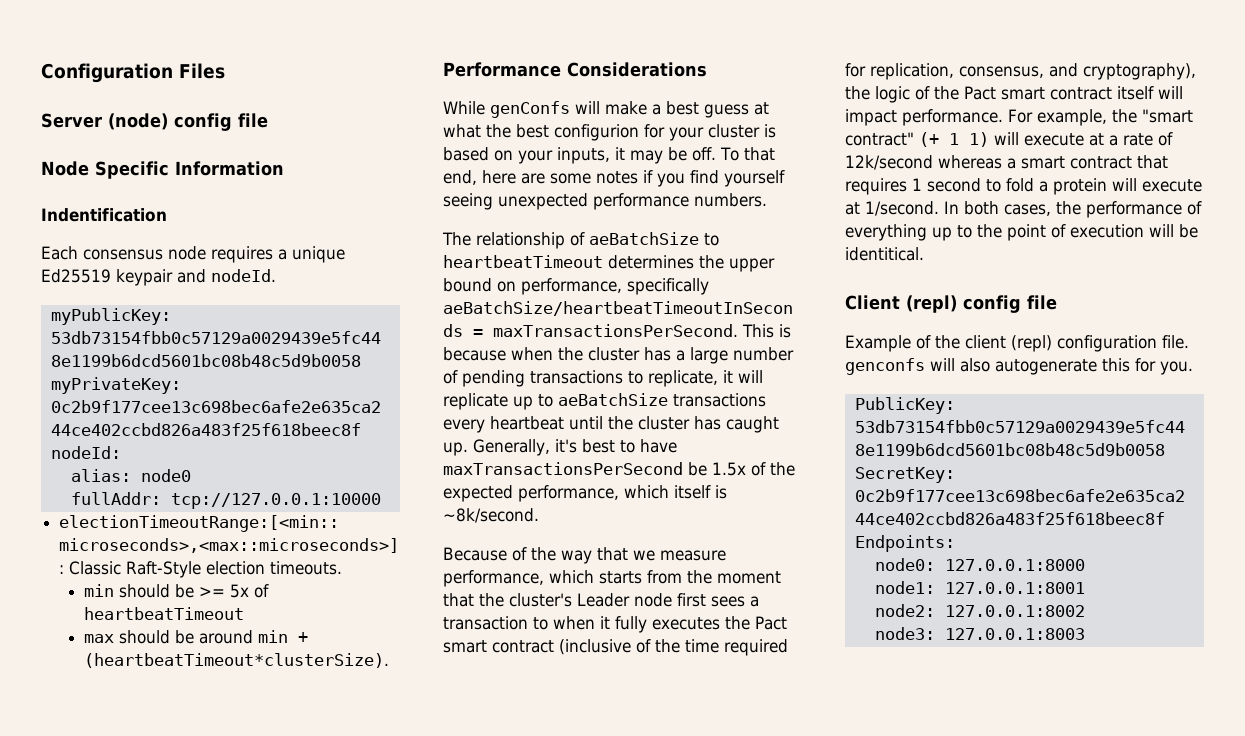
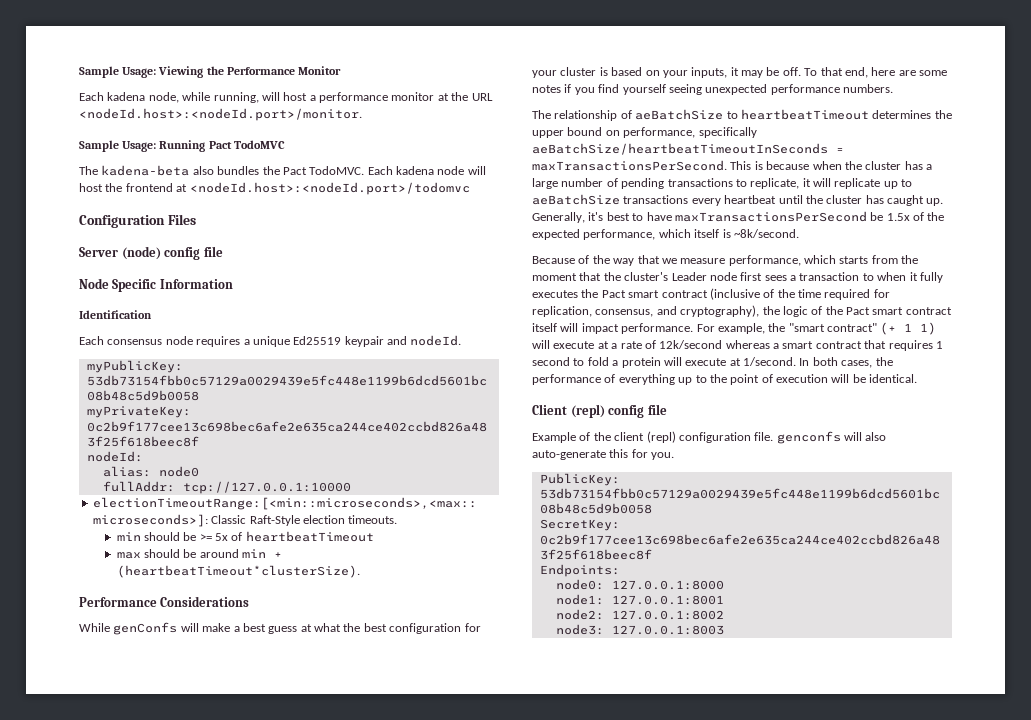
(41, 73) none -> [79,66,342,78] [79,92,493,103] [79,108,362,121] [79,140,285,152] [79,165,486,176] [79,182,470,195] Sample Usage: Viewing the Performance Monitor // Each kadena node, while running, will host a performance monitor at the URL <nodeId.host>:<nodeId.port>/monitor. // Sample Usage: Running Pact TodoMVC // The kadena-beta also bundles the Pact TodoMVC. Each kadena node will host the frontend at <nodeId.host>:<nodeId.port>/todomvc //
[41,208,167,222] Indentification -> [79,310,152,319] Identification
[554,124,639,141] configurion -> [389,623,462,634] configuration
[845,247,924,261] identitical. -> [869,374,918,383] identical.
[995,359,1097,375] autogenerate -> [532,450,606,460] auto-generate

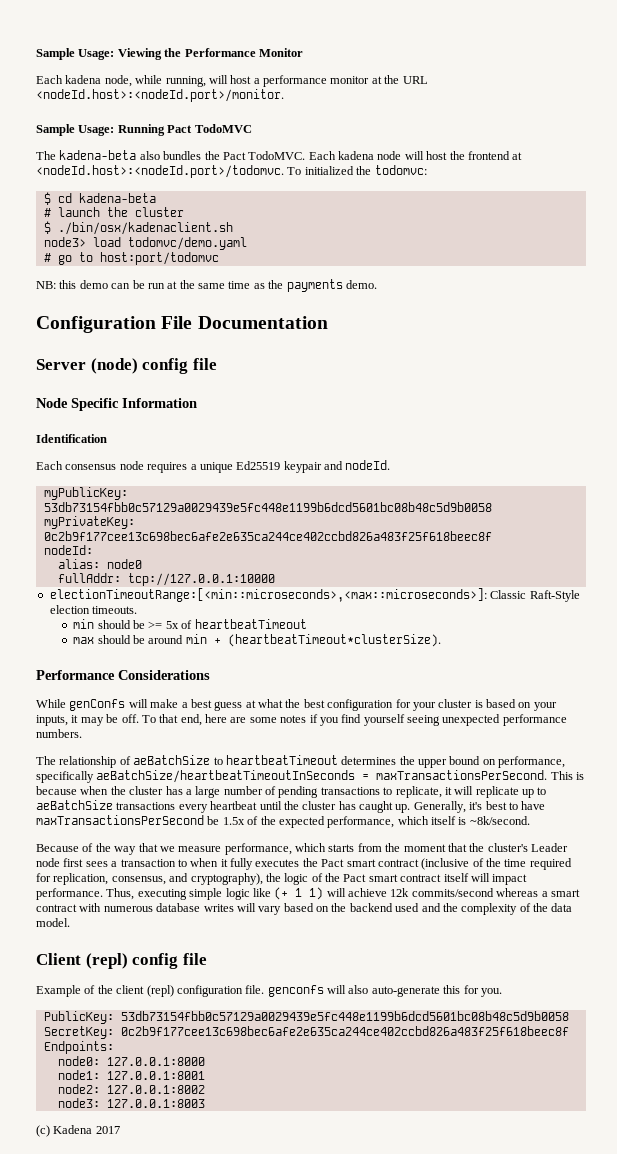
[189,182,470,195] <nodeId.host>:<nodeId.port>/todomvc -> [36,165,427,178] [43,192,156,205] [43,207,184,217] [43,221,233,235] [43,237,247,250] [43,252,219,265] [36,279,377,292] <nodeId.host>:<nodeId.port>/todomvc. To initialized the todomvc: // $ cd kadena-beta // # launch the cluster // $ ./bin/osx/kadenaclient.sh // node3> load todomvc/demo.yaml // # go to host:port/todomvc // NB: this demo can be run at the same time as the payments demo.
[167,214,196,225] Files -> [161,316,328,329] File Documentation
[696,322,937,335] [532,340,943,351] [532,357,893,368] [532,374,918,385] For example, the "smart contract" (+ 1 1) will execute at a rate of 12k/second whereas a smart contract that requires 1 second to fold a protein will execute at 1/second. In both cases, the performance of everything up to the point of execution will be identical. -> [106,887,580,900] [36,903,573,915] [36,918,70,927] Thus, executing simple logic like (+ 1 1) will achieve 12k commits/second whereas a smart contract with numerous database writes will vary based on the backend used and the complexity of the data model.
(724, 630) none -> [36,1125,120,1137] // (c) Kadena 2017

